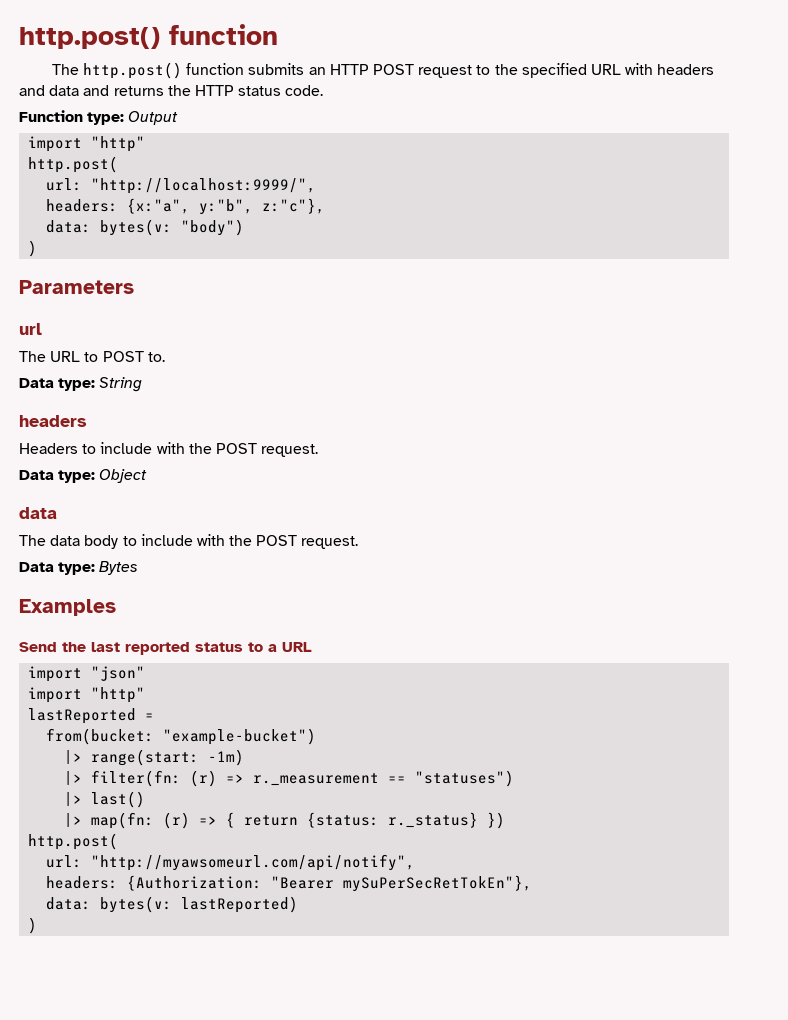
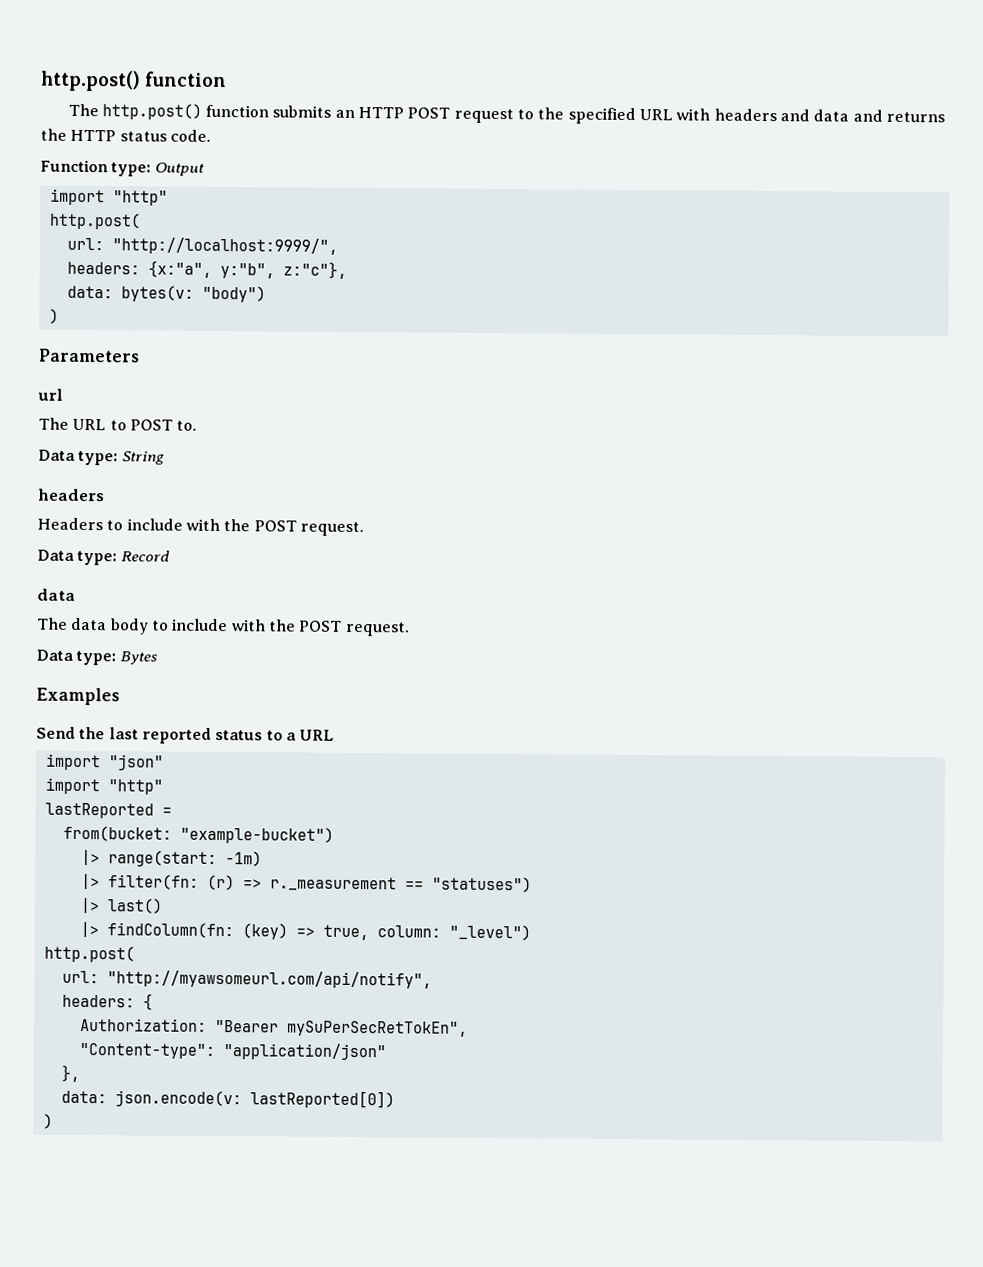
[99,469,148,483] Object -> [120,550,170,562] Record
[91,812,506,829] [28,833,119,850] [46,854,416,871] [46,875,533,892] [46,896,299,913] map(fn: (r) => { return {status: r._status} }) // http.post( // url: "http://myawsomeurl.com/api/notify", // headers: {Authorization: "Bearer mySuPerSecRetTokEn"}, // data: bytes(v: lastReported) -> [106,922,531,941] [43,945,135,963] [61,970,432,989] [61,993,153,1011] [79,1017,468,1037] [78,1042,386,1061] [60,1064,80,1082] [60,1090,395,1109] findColumn(fn: (key) => true, column: "_level") // http.post( // url: "http://myawsomeurl.com/api/notify", // headers: { // Authorization: "Bearer mySuPerSecRetTokEn", // "Content-type": "application/json" // }, // data: json.encode(v: lastReported[0])

